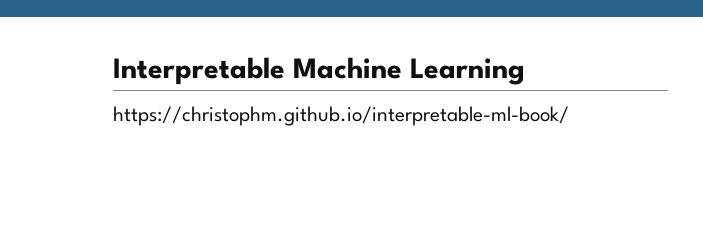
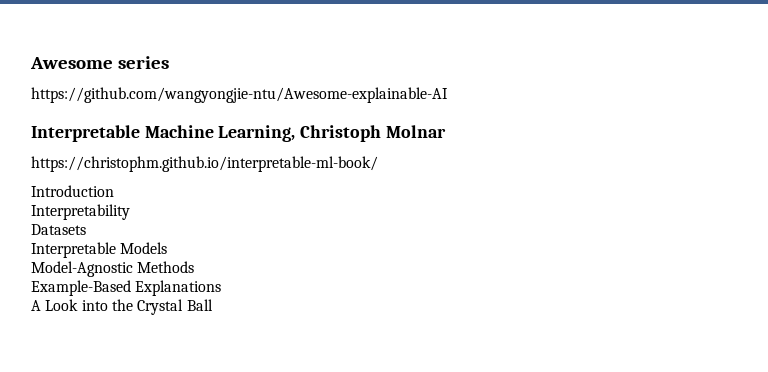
[113,57,525,85] [113,106,569,126] Interpretable Machine Learning // https://christophm.github.io/interpretable-ml-book/ -> [30,56,169,69] [31,87,448,103] [31,125,446,142] [31,156,378,172] [31,185,114,197] [31,204,130,220] [31,224,86,235] [31,242,168,258] [31,261,195,277] [31,280,222,296] [31,299,213,315] Awesome series // https://github.com/wangyongjie-ntu/Awesome-explainable-AI // Interpretable Machine Learning, Christoph Molnar // https://christophm.github.io/interpretable-ml-book/ // Introduction // Interpretability // Datasets // Interpretable Models // Model-Agnostic Methods // Example-Based Explanations // A Look into the Crystal Ball

